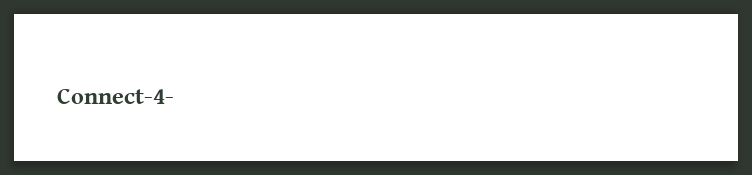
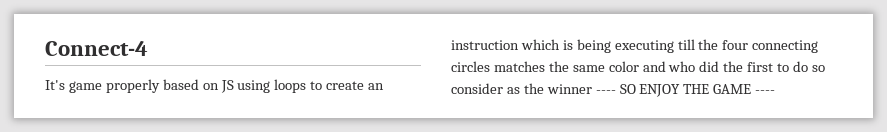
[57,89,174,104] Connect-4- -> [45,41,148,56] [45,79,385,93] [451,39,819,53] [451,61,825,72] [451,83,776,97] Connect-4 // It's game properly based on JS using loops to create an instruction which is being executing till the four connecting circles matches the same color and who did the first to do so consider as the winner ---- SO ENJOY THE GAME ----

